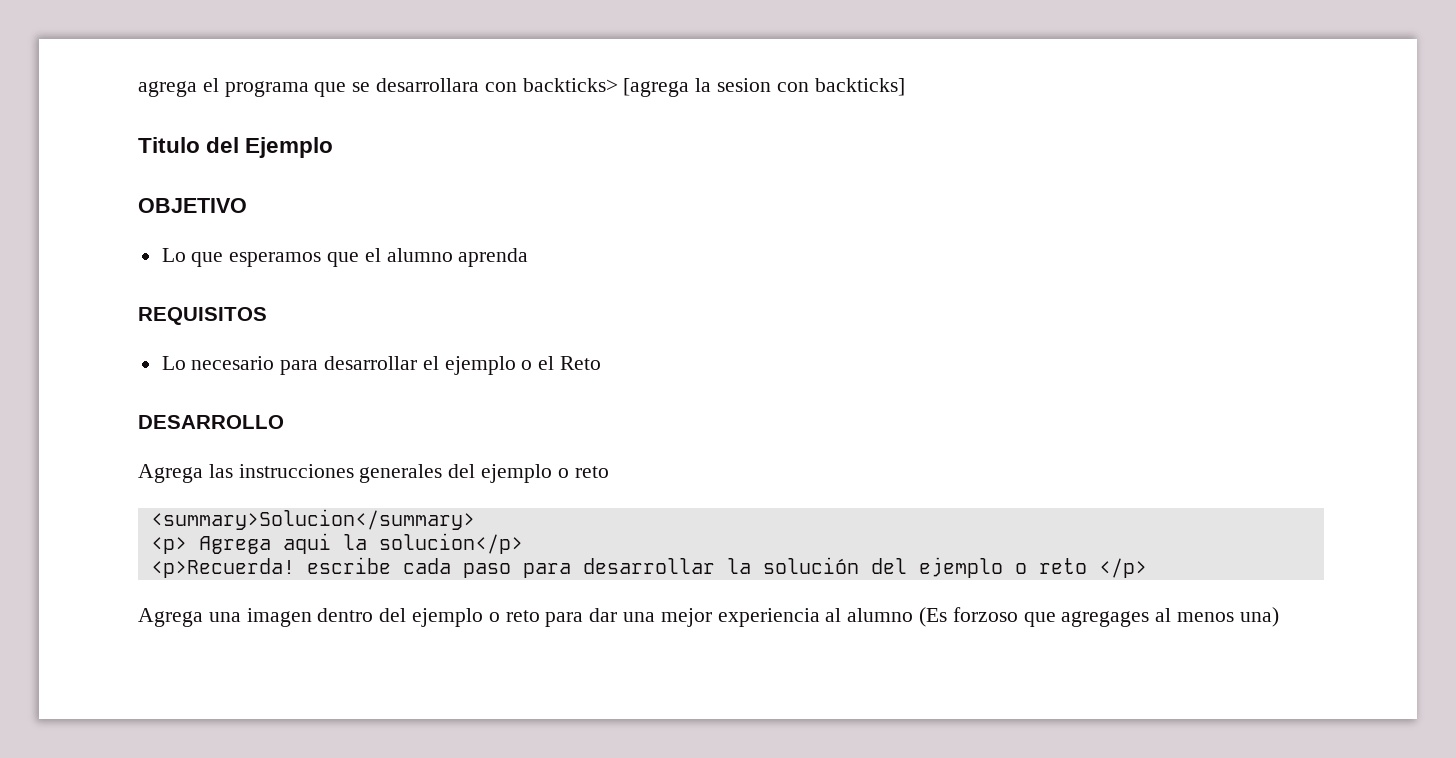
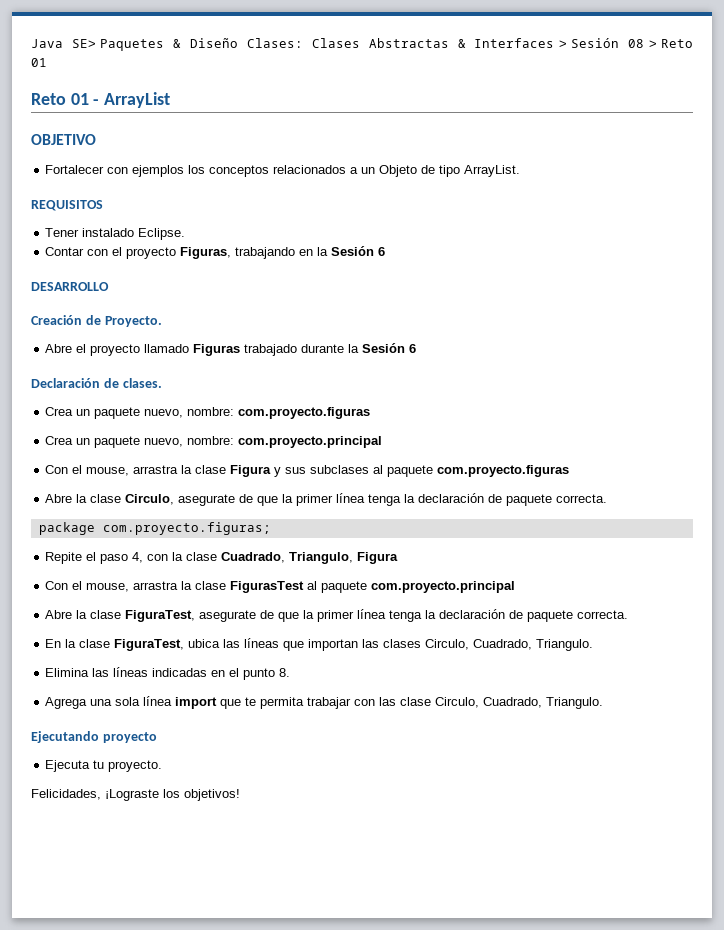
[138,78,905,97] [138,137,334,158] [138,198,247,213] [161,248,529,267] [138,307,267,325] [161,356,602,375] [138,415,284,429] [138,464,609,483] [150,509,475,530] [150,533,523,554] [150,557,1147,578] [138,607,1279,627] agrega el programa que se desarrollara con backticks> [agrega la sesion con backticks] // Titulo del Ejemplo // OBJETIVO // Lo que esperamos que el alumno aprenda // REQUISITOS // Lo necesario para desarrollar el ejemplo o el Reto // DESARROLLO // Agrega las instrucciones generales del ejemplo o reto // <summary>Solucion</summary> // <p> Agrega aqui la solucion</p> // <p>Recuerda! escribe cada paso para desarrollar la solución del ejemplo o reto </p> // Agrega una imagen dentro del ejemplo o reto para dar una mejor experiencia al alumno (Es forzoso que agregages al menos una) -> [31,38,693,51] [31,58,47,67] [31,92,171,108] [31,134,96,145] [45,165,521,177] [31,200,103,211] [45,228,186,240] [45,246,386,259] [31,282,109,291] [31,315,162,327] [45,343,417,356] [31,378,162,388] [45,407,371,419] [45,436,383,448] [45,465,570,477] [45,493,608,506] [38,522,271,535] [45,552,399,564] [45,581,516,593] [45,609,629,622] [45,638,594,651] [45,667,291,680] [45,696,604,709] [31,731,157,743] [45,760,163,772] [31,789,240,801] Java SE> Paquetes & Diseño Clases: Clases Abstractas & Interfaces > Sesión 08 > Reto 01 // Reto 01 - ArrayList // OBJETIVO // Fortalecer con ejemplos los conceptos relacionados a un Objeto de tipo ArrayList. // REQUISITOS // Tener instalado Eclipse. // Contar con el proyecto Figuras, trabajando en la Sesión 6 // DESARROLLO // Creación de Proyecto. // Abre el proyecto llamado Figuras trabajado durante la Sesión 6 // Declaración de clases. // Crea un paquete nuevo, nombre: com.proyecto.figuras // Crea un paquete nuevo, nombre: com.proyecto.principal // Con el mouse, arrastra la clase Figura y sus subclases al paquete com.proyecto.figuras // Abre la clase Circulo, asegurate de que la primer línea tenga la declaración de paquete correcta. // package com.proyecto.figuras; // Repite el paso 4, con la clase Cuadrado, Triangulo, Figura // Con el mouse, arrastra la clase FigurasTest al paquete com.proyecto.principal // Abre la clase FiguraTest, asegurate de que la primer línea tenga la declaración de paquete correcta. // En la clase FiguraTest, ubica las líneas que importan las clases Circulo, Cuadrado, Triangulo. // Elimina las líneas indicadas en el punto 8. // Agrega una sola línea import que te permita trabajar con las clase Circulo, Cuadrado, Triangulo. // Ejecutando proyecto // Ejecuta tu proyecto. // Felicidades, ¡Lograste los objetivos!

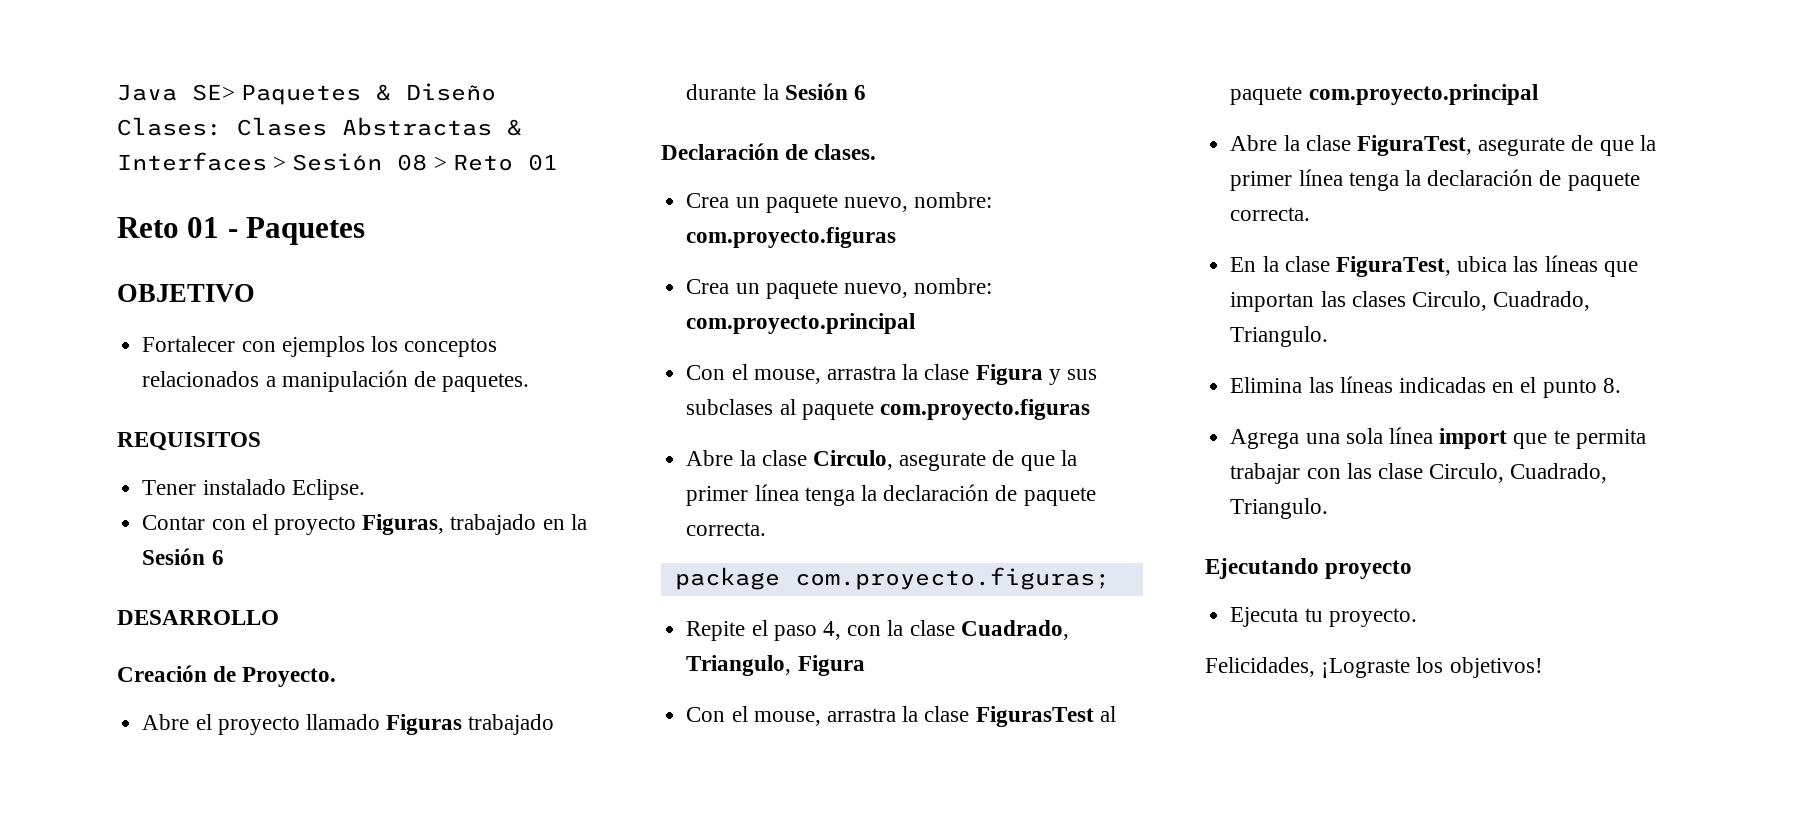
[104,92,171,108] ArrayList -> [246,217,366,245] Paquetes
[361,165,521,177] un Objeto de tipo ArrayList. -> [281,370,530,392] manipulación de paquetes.
[235,247,296,259] trabajando -> [450,514,537,535] trabajado

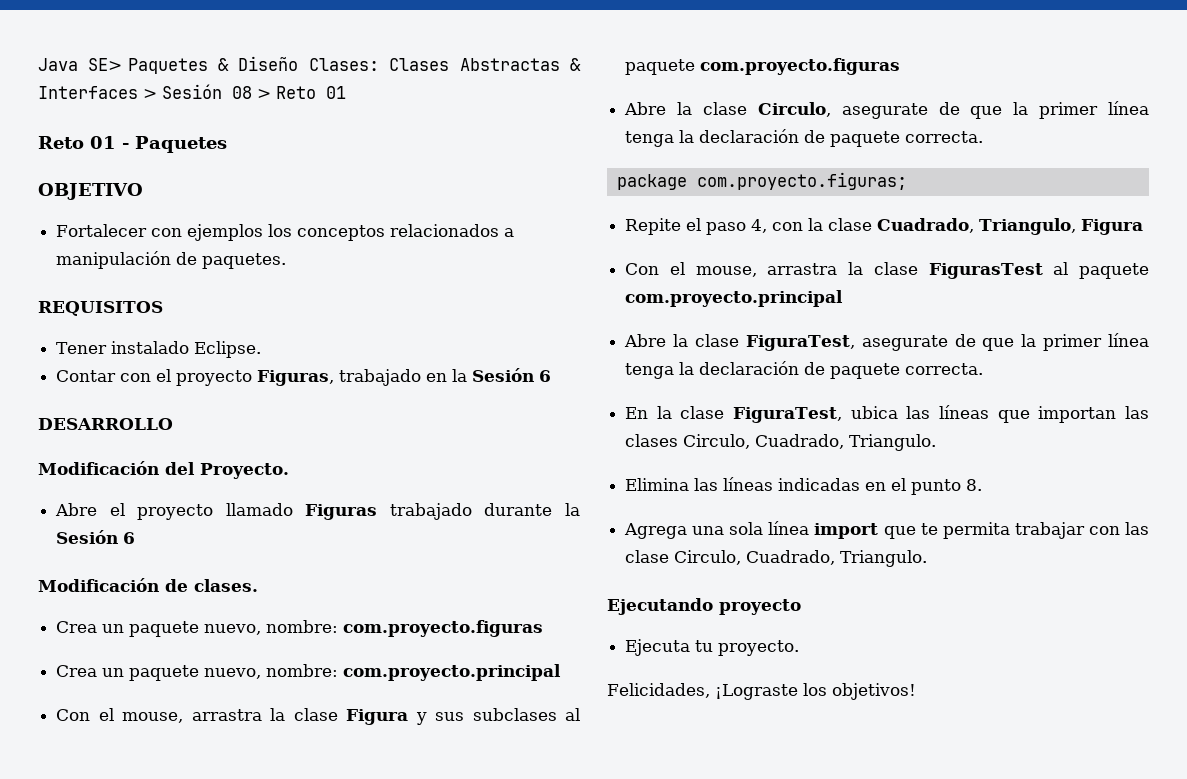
[117,665,237,682] Creación de -> [38,461,195,475] Modificación del
[661,143,779,160] Declaración -> [38,578,159,592] Modificación

